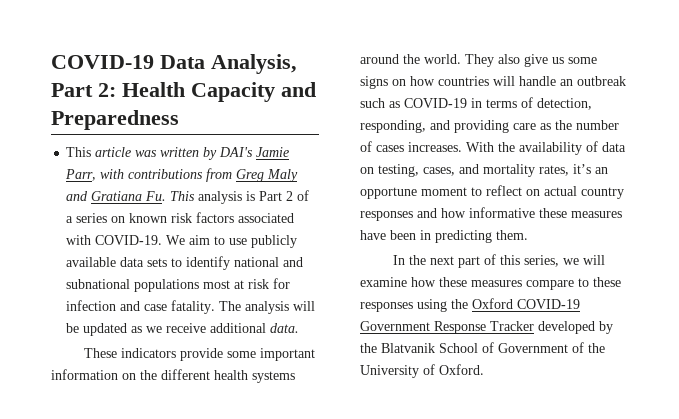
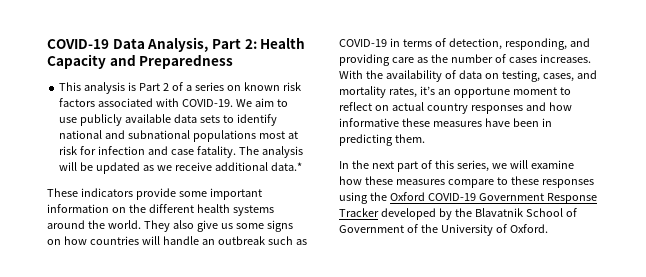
[95,147,290,160] [65,168,299,182] [66,191,196,201] article was written by DAI's Jamie Parr, with contributions from Greg Maly and Gratiana Fu. This -> (82, 86) none
[270,323,300,333] data. -> [270,162,302,171] data.*
[381,343,435,353] Blatvanik -> [474,208,523,217] Blavatnik

